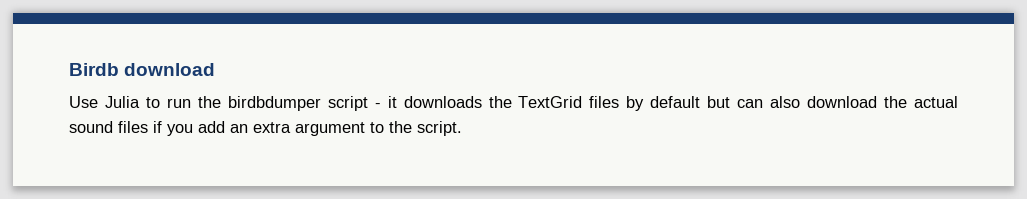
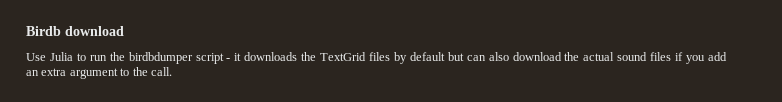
[417,121,462,136] script. -> [150,67,172,76] call.

